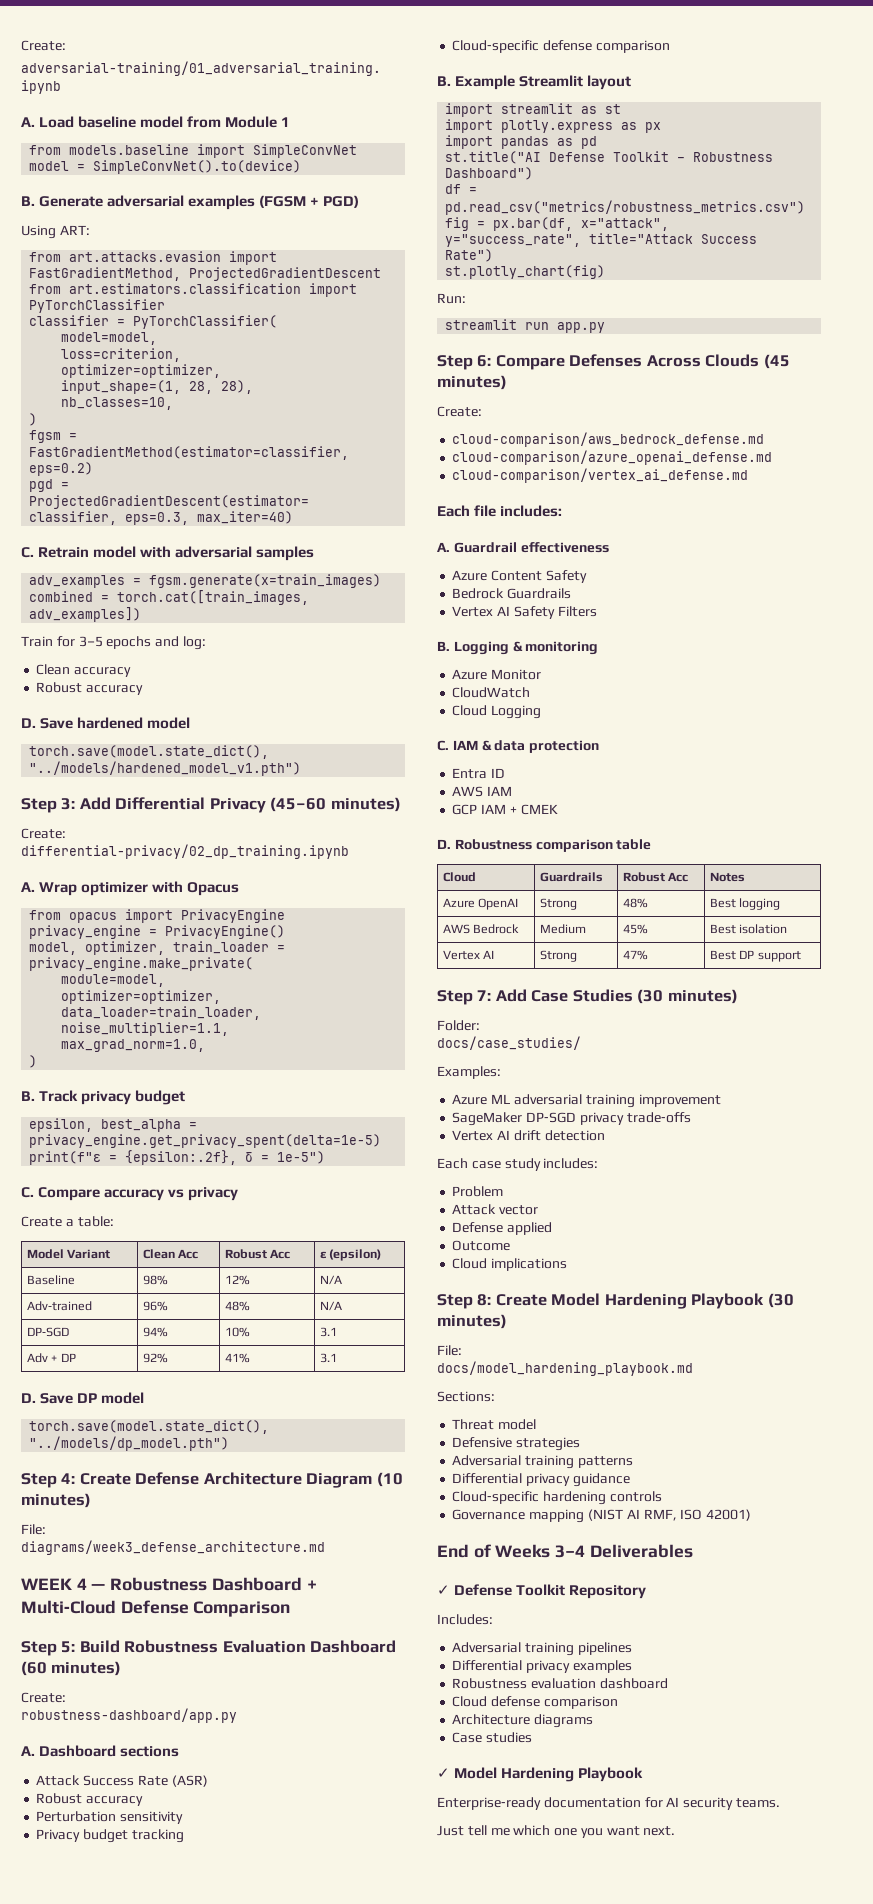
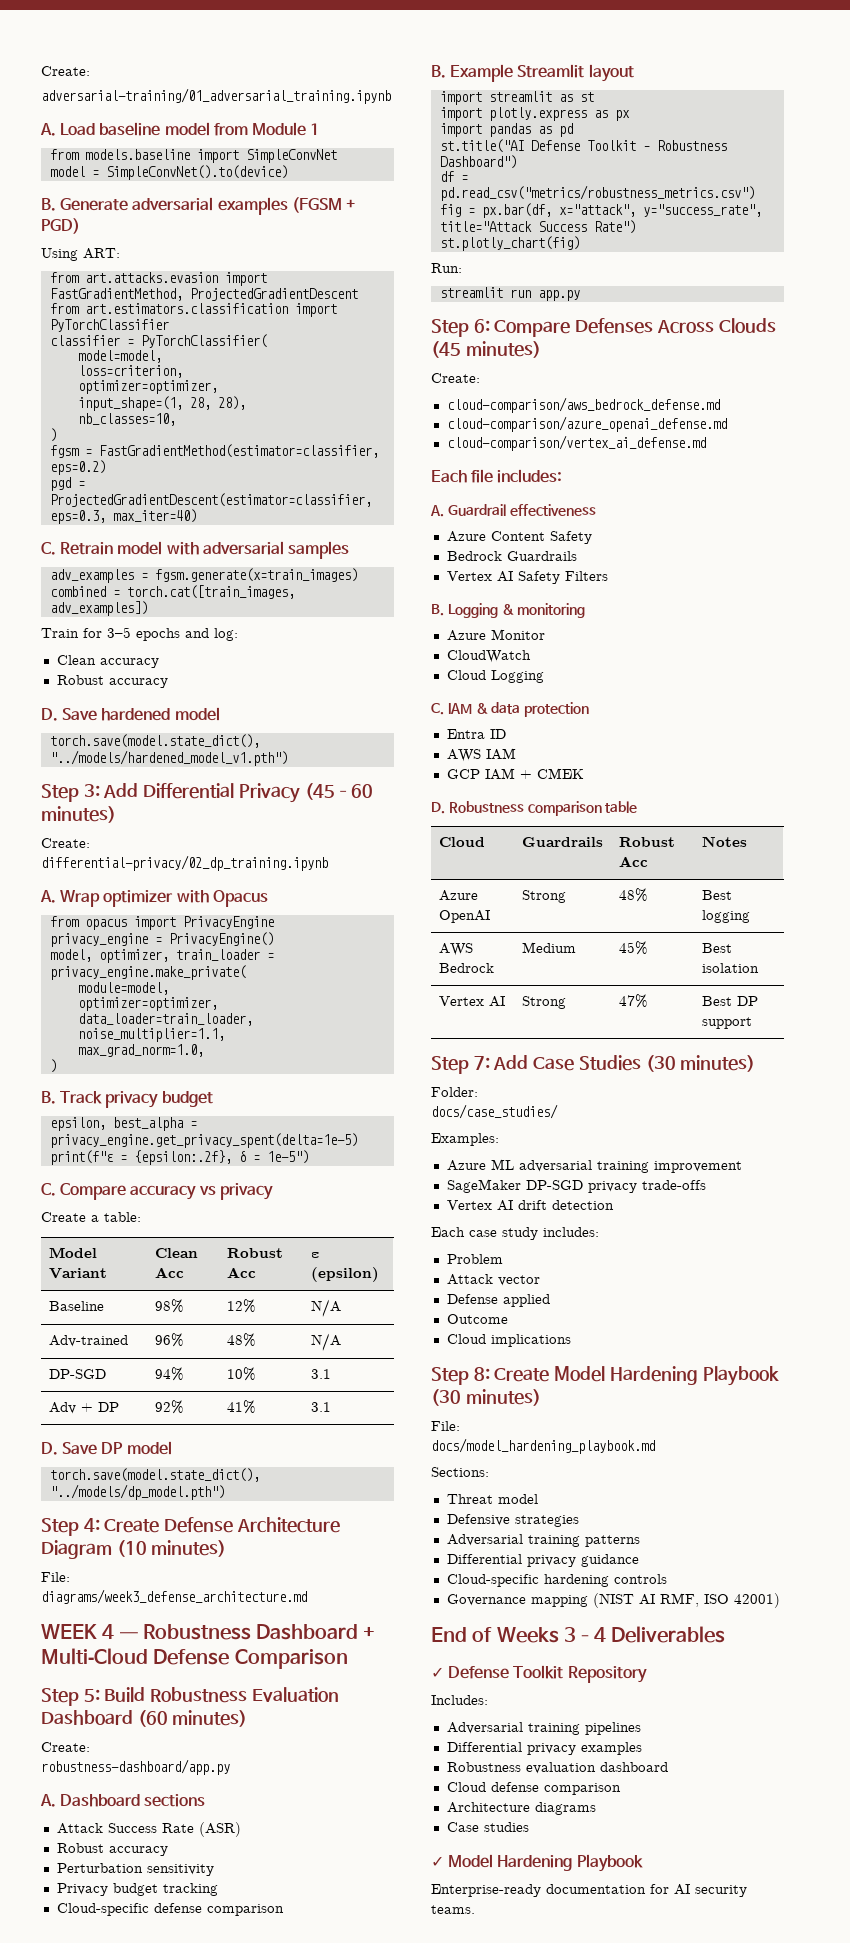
[437,1825,676,1838] // Just tell me which one you want next. -> (475, 1909) none

